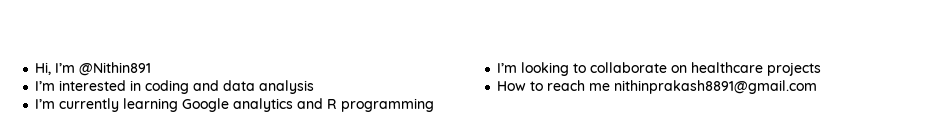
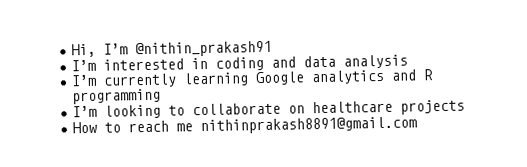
[79,62,152,76] @Nithin891 -> [135,40,273,58] @nithin_prakash91

